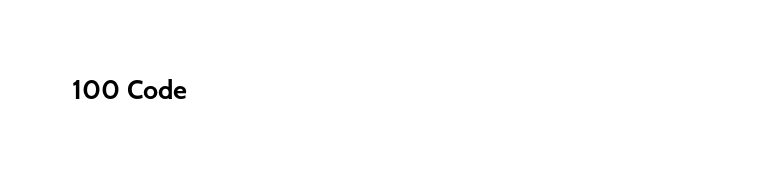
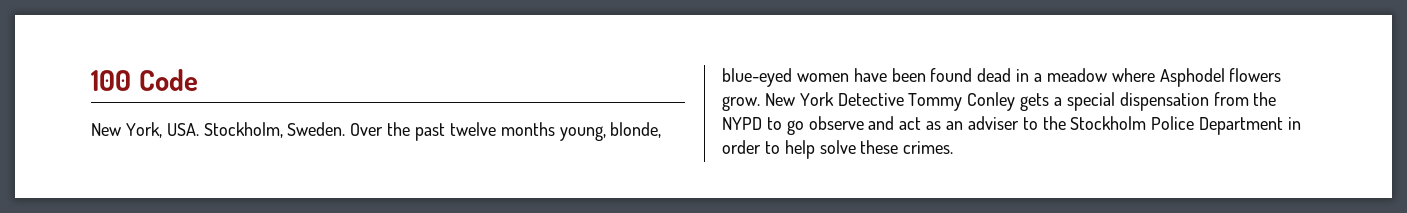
(188, 89) none -> [91,122,662,141] [722,68,1282,87] [722,92,1277,111] [722,116,1302,135] [722,140,954,159] // New York, USA. Stockholm, Sweden. Over the past twelve months young, blonde, blue-eyed women have been found dead in a meadow where Asphodel flowers grow. New York Detective Tommy Conley gets a special dispensation from the NYPD to go observe and act as an adviser to the Stockholm Police Department in order to help solve these crimes.

